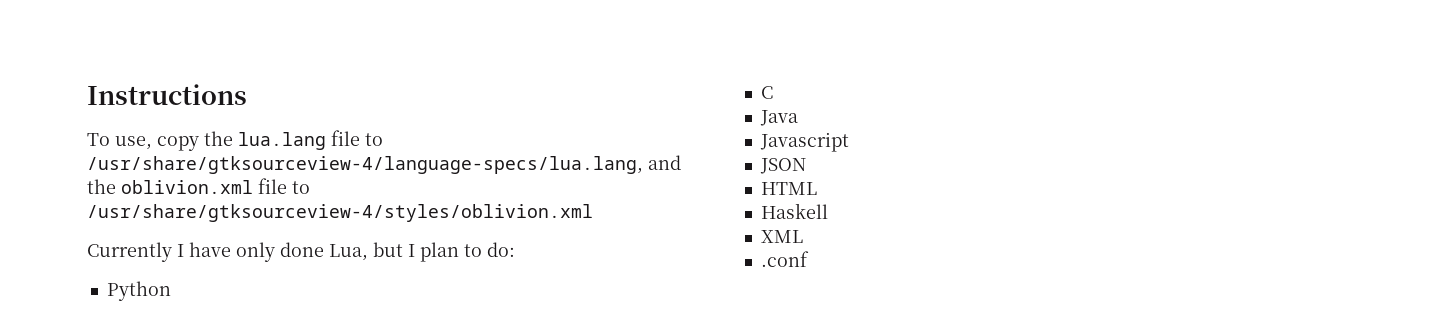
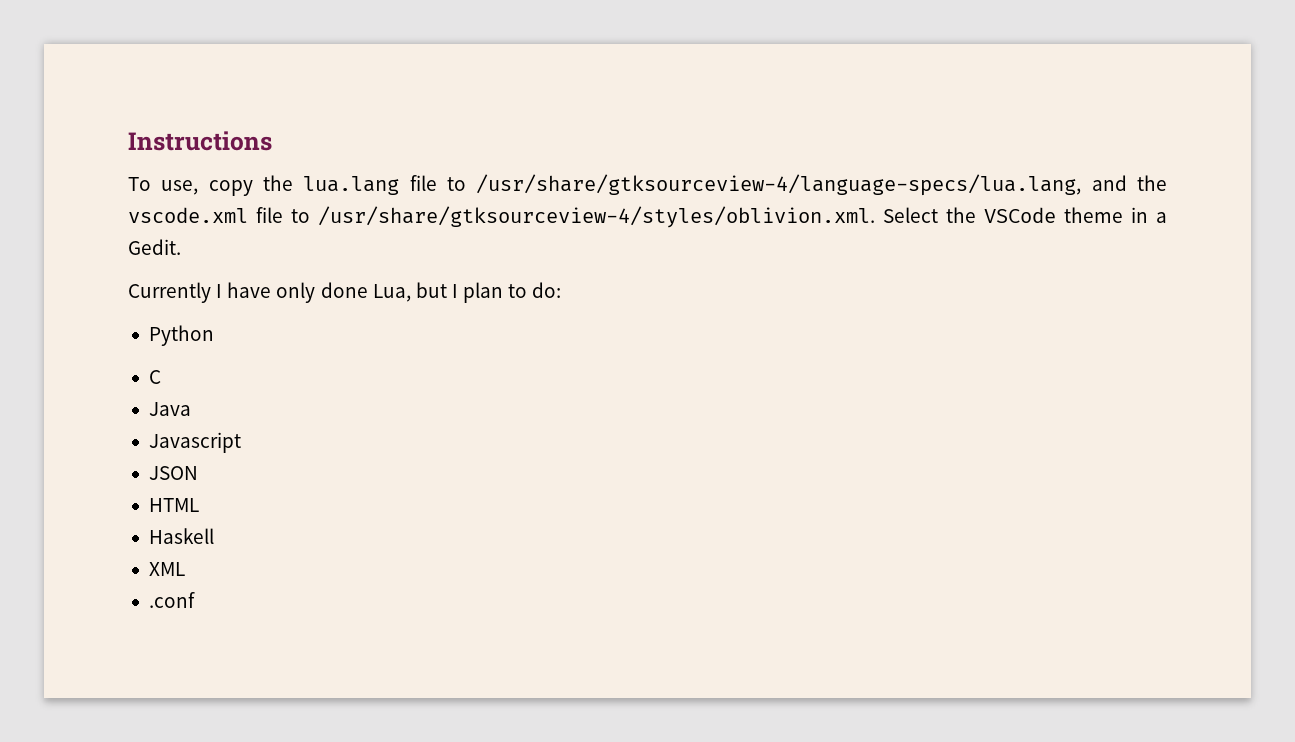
[121,178,310,194] [87,204,593,222] oblivion.xml file to /usr/share/gtksourceview-4/styles/oblivion.xml -> [128,206,1167,228] [128,239,181,255] vscode.xml file to /usr/share/gtksourceview-4/styles/oblivion.xml. Select the VSCode theme in a Gedit.

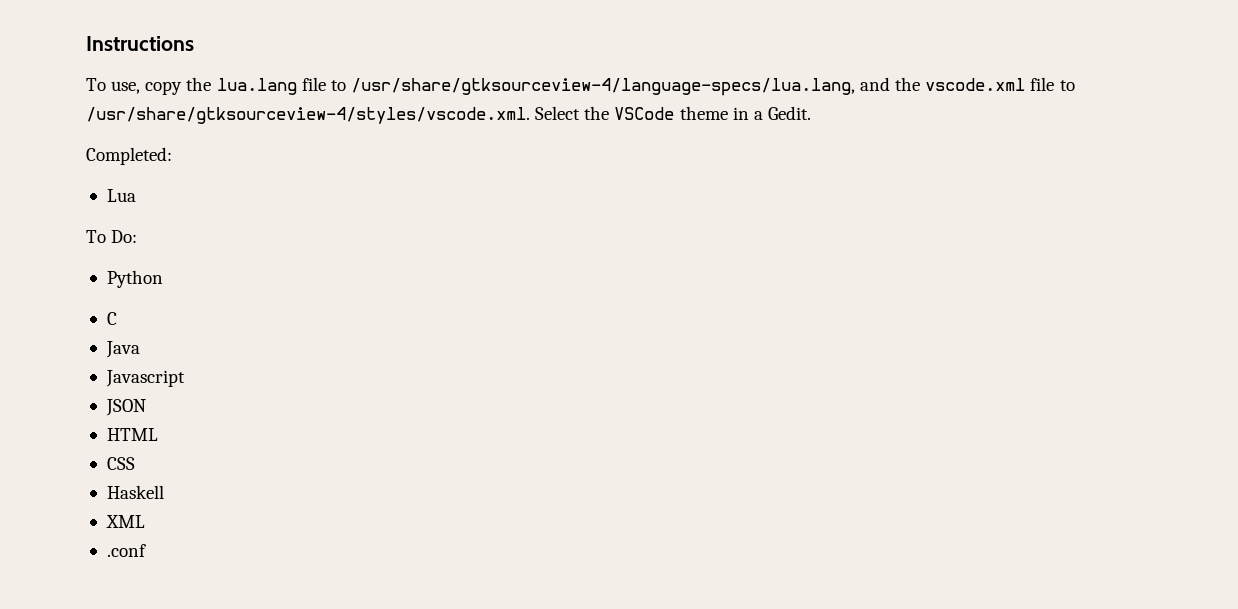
[318,206,875,228] /usr/share/gtksourceview-4/styles/oblivion.xml. -> [86,107,530,124] /usr/share/gtksourceview-4/styles/vscode.xml.
[128,282,562,303] Currently I have only done Lua, but I plan to do: -> [86,147,172,165] [106,189,136,202] [86,230,138,243] Completed: // Lua // To Do:
(199, 505) none -> [106,457,135,470] // CSS

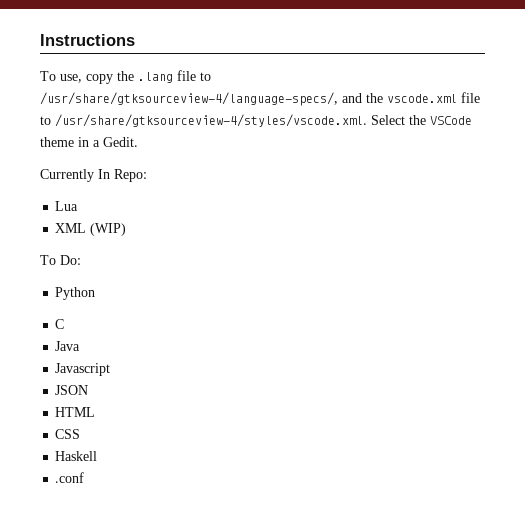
[216,77,855,96] lua.lang file to /usr/share/gtksourceview-4/language-specs/lua.lang, -> [138,70,211,83] [40,92,338,106] .lang file to /usr/share/gtksourceview-4/language-specs/,
[86,147,172,165] Completed: -> [40,169,147,182] Currently In Repo:
(136, 195) none -> [55,223,127,236] // XML (WIP)
[105,515,145,528] // XML -> (98, 456) none

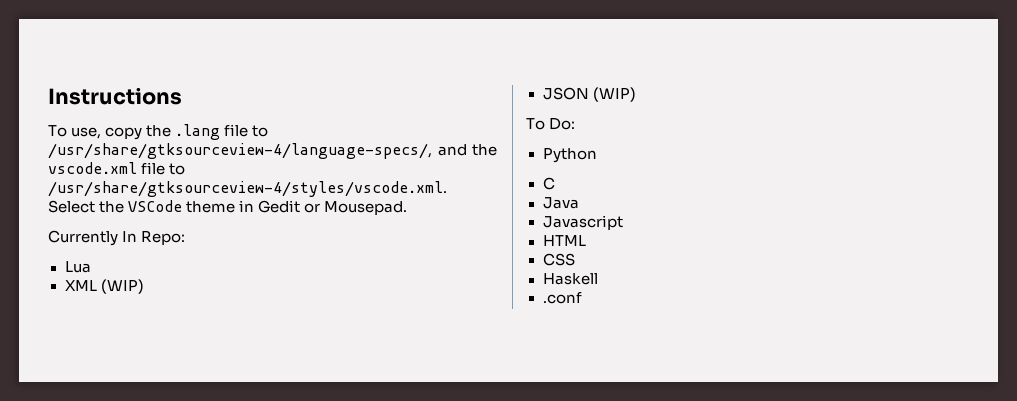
[93,137,138,147] a Gedit. -> [258,200,408,215] Gedit or Mousepad.
(127, 229) none -> [542,87,636,102] // JSON (WIP)
[55,385,89,395] // JSON -> (623, 222) none

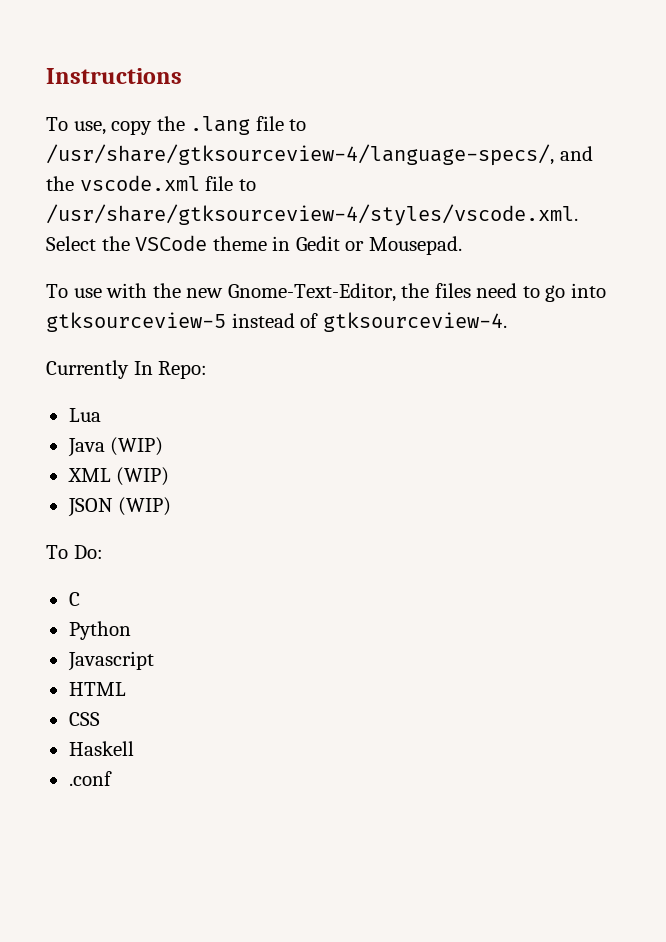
(408, 208) none -> [46,283,606,302] [46,312,507,332] // To use with the new Gnome-Text-Editor, the files need to go into gtksourceview-5 instead of gtksourceview-4.
(91, 267) none -> [67,437,164,457] // Java (WIP)
[542,148,597,163] // Python -> (103, 552) none
[542,197,579,209] Java -> [68,621,131,640] Python

